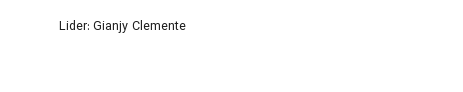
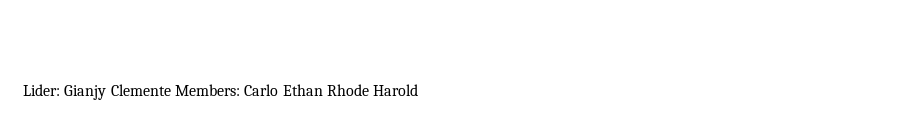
(186, 25) none -> [174,84,419,96] Members: Carlo Ethan Rhode Harold

